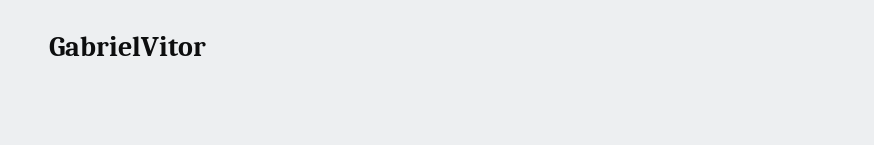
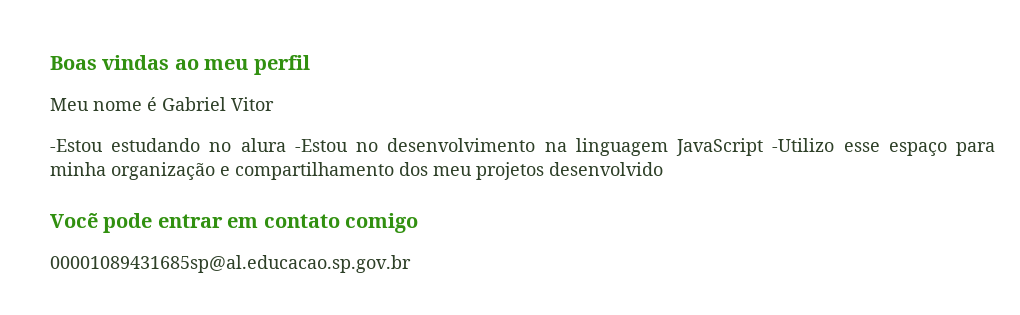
[49,36,206,56] GabrielVitor -> [50,55,310,75] [50,97,274,111] [50,138,996,156] [50,162,663,180] [50,213,418,233] [50,255,411,273] Boas vindas ao meu perfil // Meu nome é Gabriel Vitor // -Estou estudando no alura -Estou no desenvolvimento na linguagem JavaScript -Utilizo esse espaço para minha organização e compartilhamento dos meu projetos desenvolvido // Vocẽ pode entrar em contato comigo // 00001089431685sp@al.educacao.sp.gov.br

